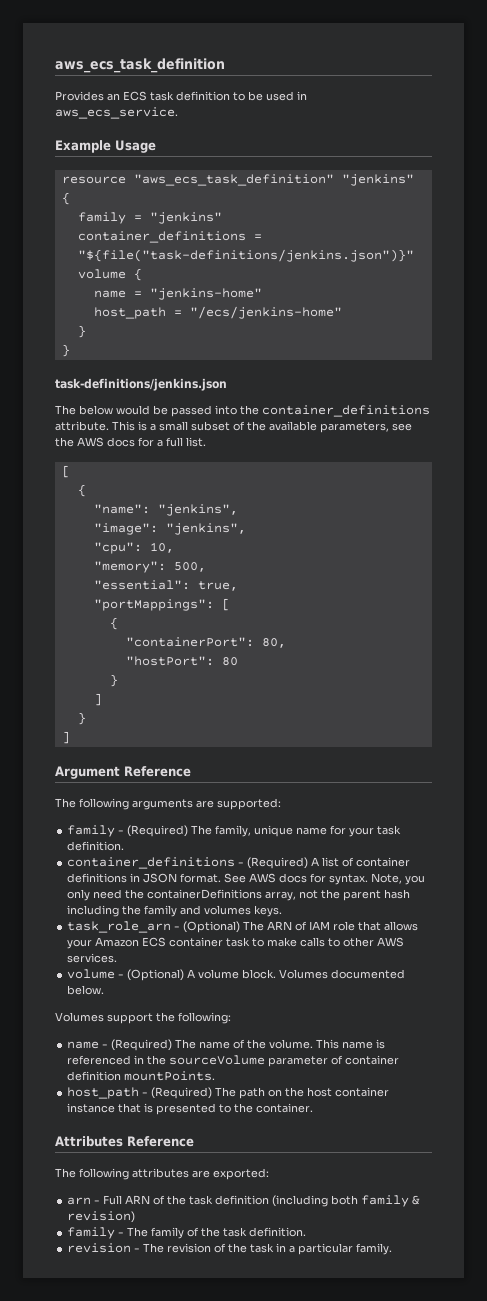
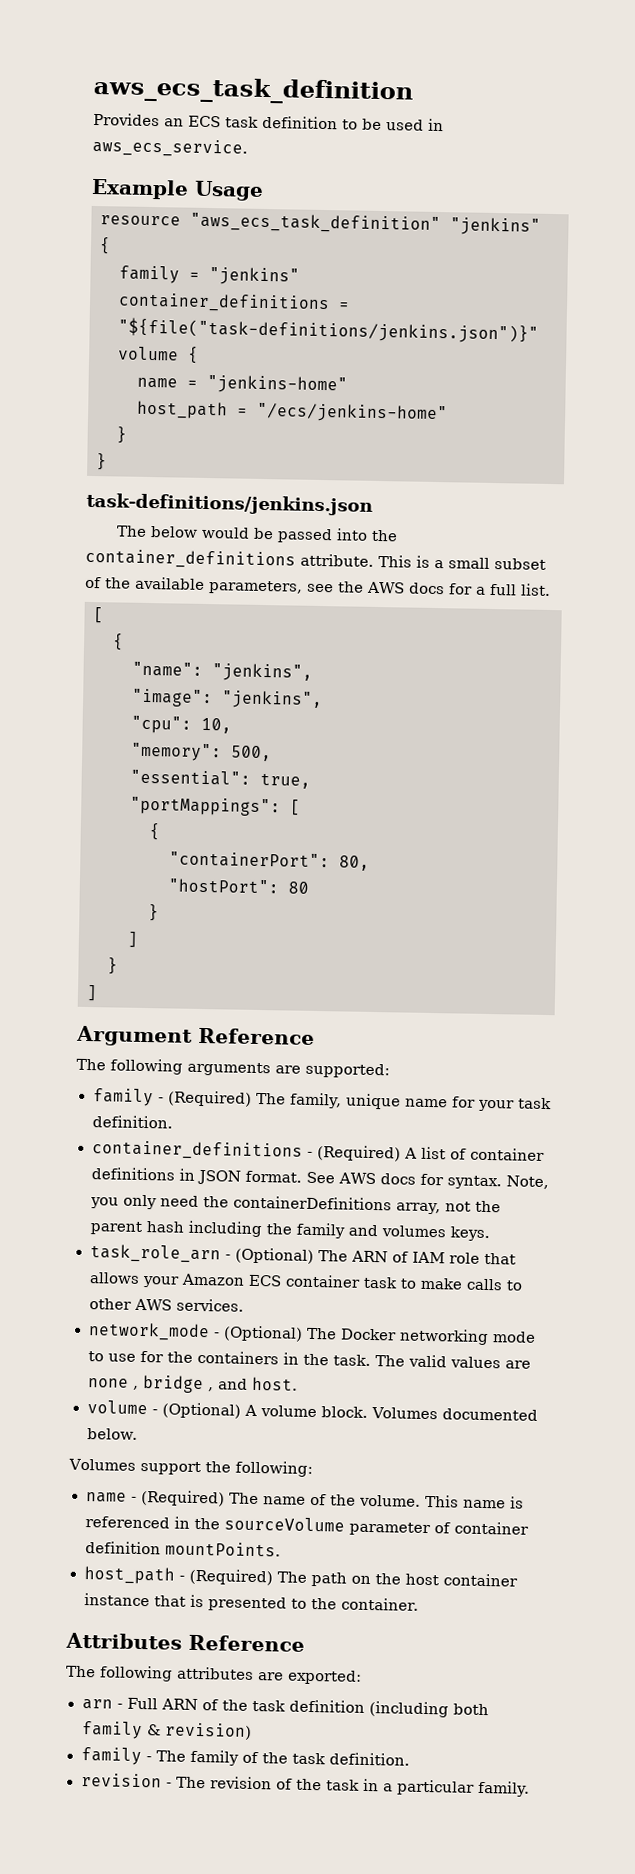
(118, 958) none -> [87,1322,536,1346] [87,1350,531,1369] [87,1375,298,1394] // network_mode - (Optional) The Docker networking mode to use for the containers in the task. The valid values are none , bridge , and host.

